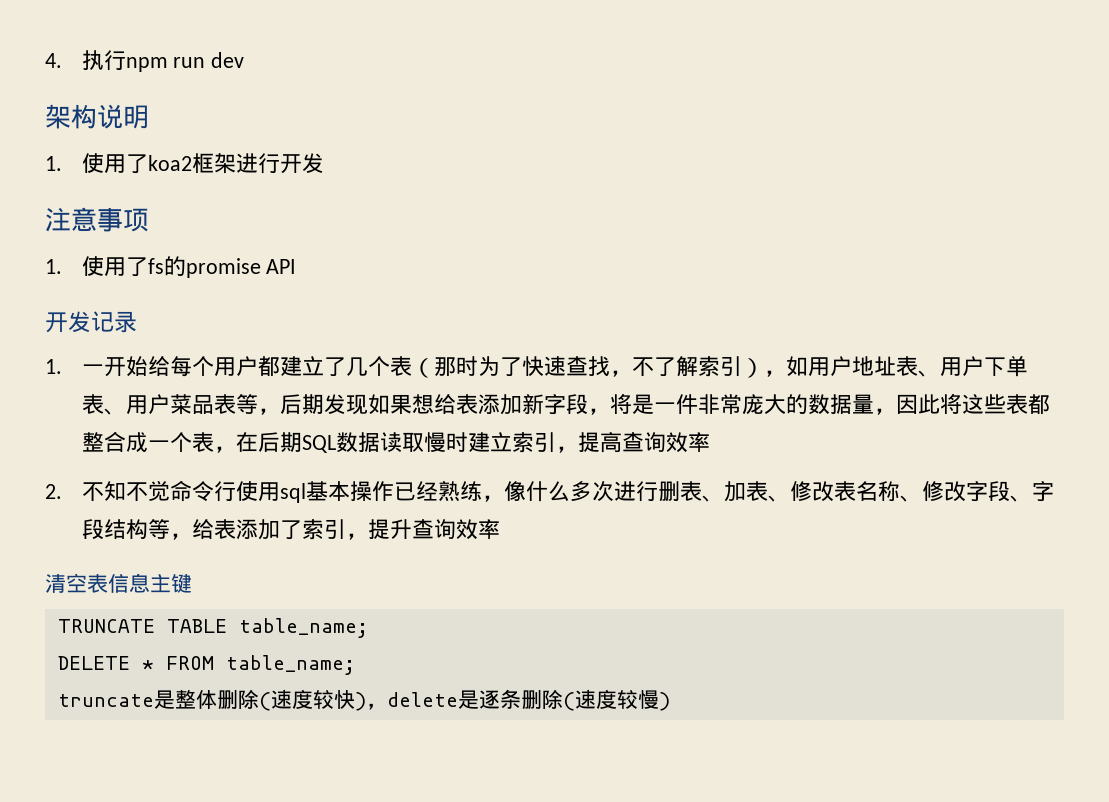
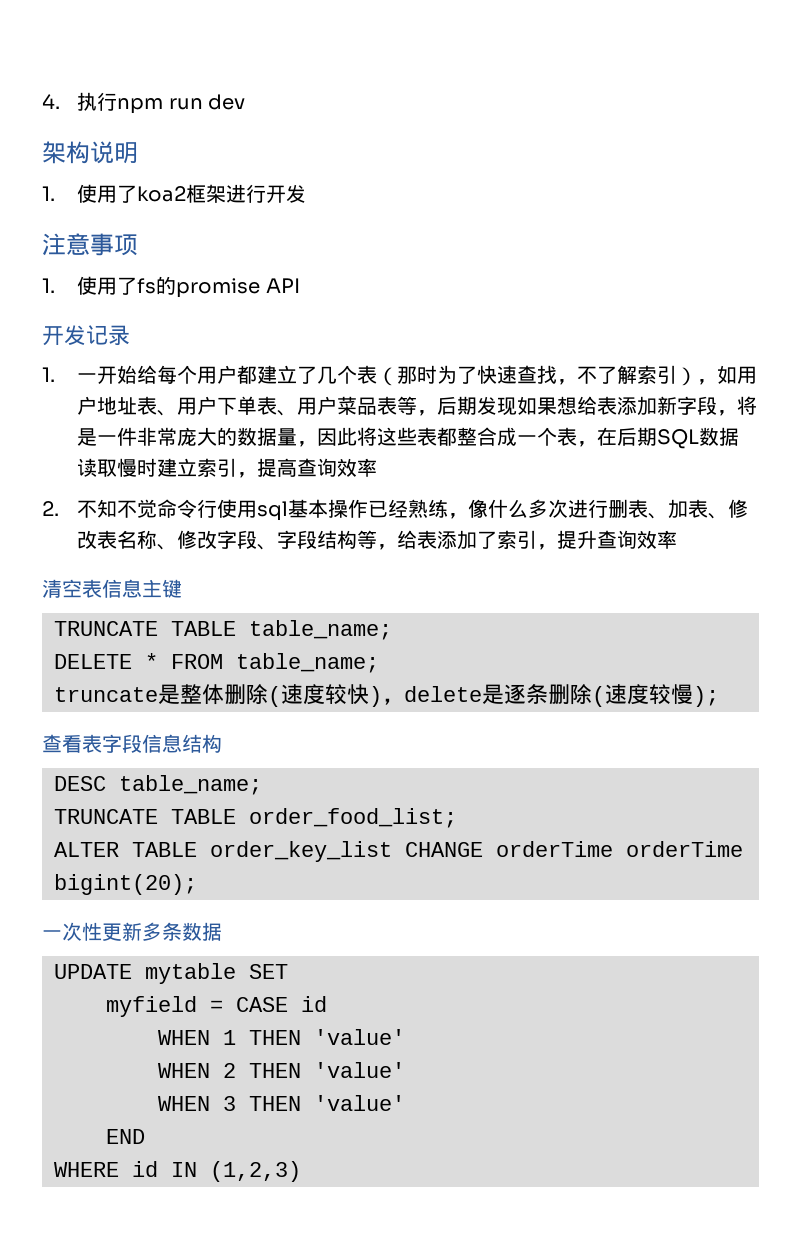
[658,692,670,711] ) -> [693,686,719,707] [42,734,222,753] [54,775,262,795] [54,808,457,828] [54,841,743,862] [54,874,197,895] [42,922,222,941] [54,963,288,984] [106,996,327,1017] [158,1029,405,1045] [158,1062,405,1078] [158,1095,405,1111] [106,1129,145,1144] [54,1161,301,1182] ); // 查看表字段信息结构 // DESC table_name; // TRUNCATE TABLE order_food_list; // ALTER TABLE order_key_list CHANGE orderTime orderTime bigint(20); // 一次性更新多条数据 // UPDATE mytable SET // myfield = CASE id // WHEN 1 THEN 'value' // WHEN 2 THEN 'value' // WHEN 3 THEN 'value' // END // WHERE id IN (1,2,3)

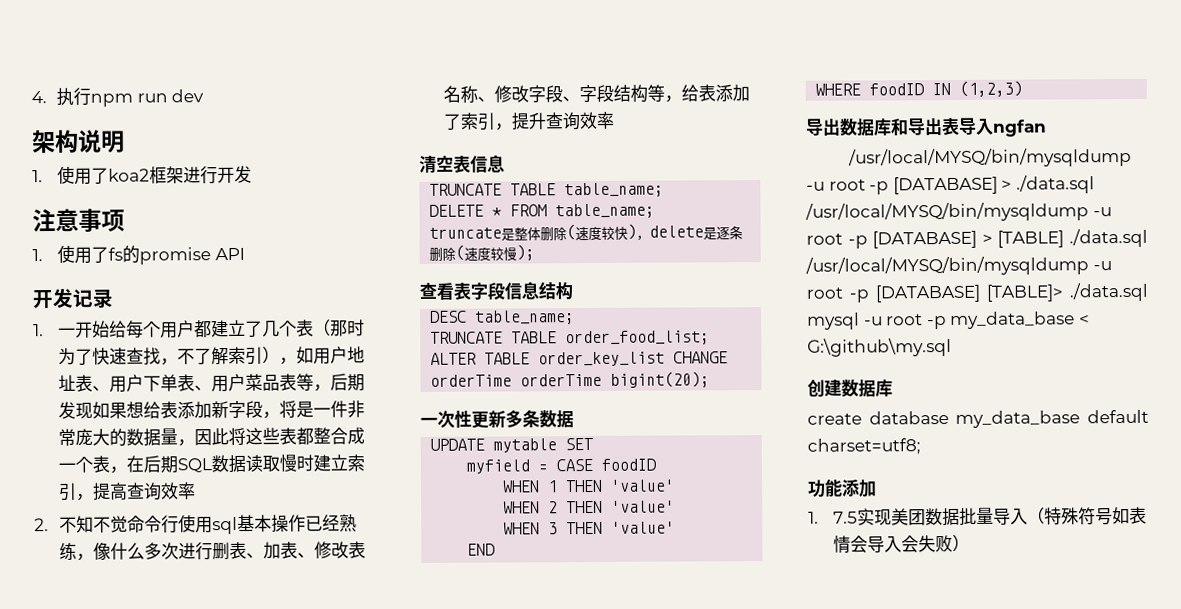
[142,579,182,598] 主键 -> (505, 163) none
[301,996,327,1012] id -> [601,458,657,471] foodID
[132,1161,158,1177] id -> [869,83,925,96] foodID
(301, 1171) none -> [805,117,1047,137] [848,147,1133,168] [806,175,1095,195] [805,202,1112,222] [806,228,1148,249] [805,256,1112,276] [806,282,1148,303] [807,311,1090,330] [807,337,952,357] [807,379,893,398] [807,409,1149,428] [807,438,921,455] [807,478,877,498] [808,506,1147,527] [832,534,970,554] // 导出数据库和导出表导入ngfan // /usr/local/MYSQ/bin/mysqldump -u root -p [DATABASE] > ./data.sql /usr/local/MYSQ/bin/mysqldump -u root -p [DATABASE] > [TABLE] ./data.sql /usr/local/MYSQ/bin/mysqldump -u root -p [DATABASE] [TABLE]> ./data.sql mysql -u root -p my_data_base < G:\github\my.sql // 创建数据库 // create database my_data_base default charset=utf8; // 功能添加 // 1. 7.5实现美团数据批量导入（特殊符号如表情会导入会失败）

